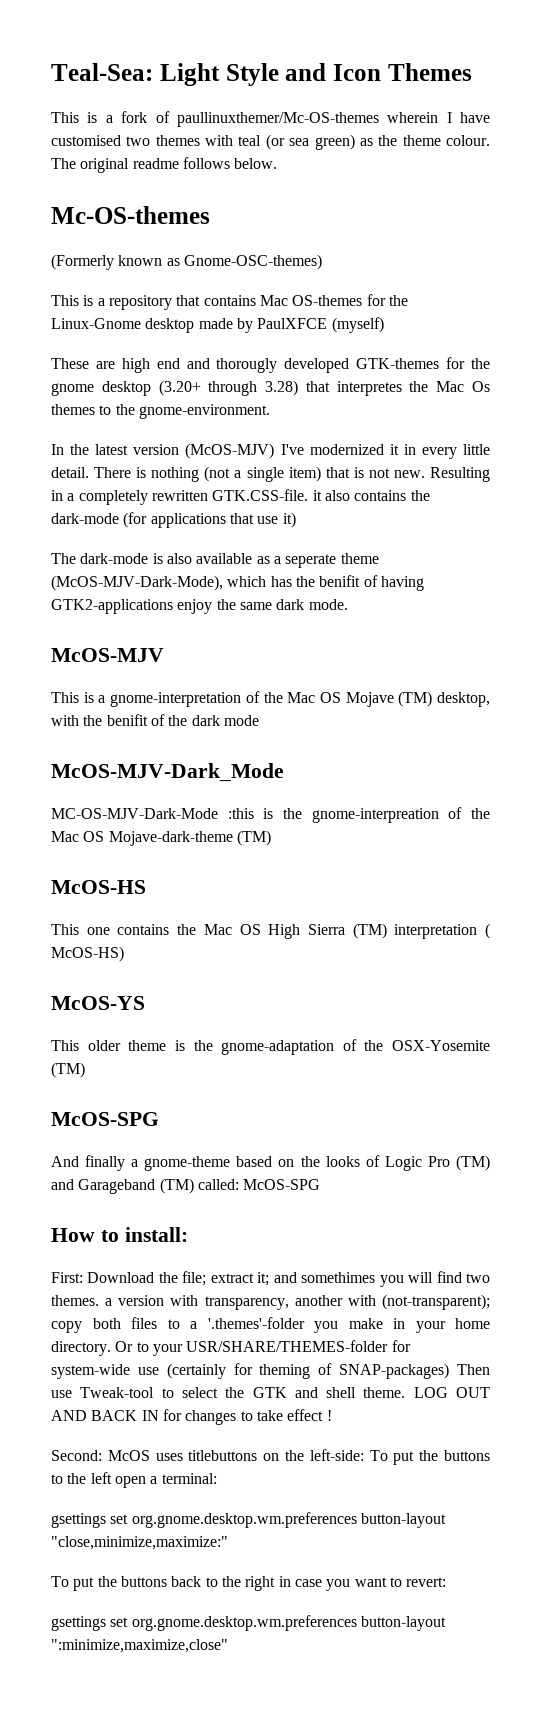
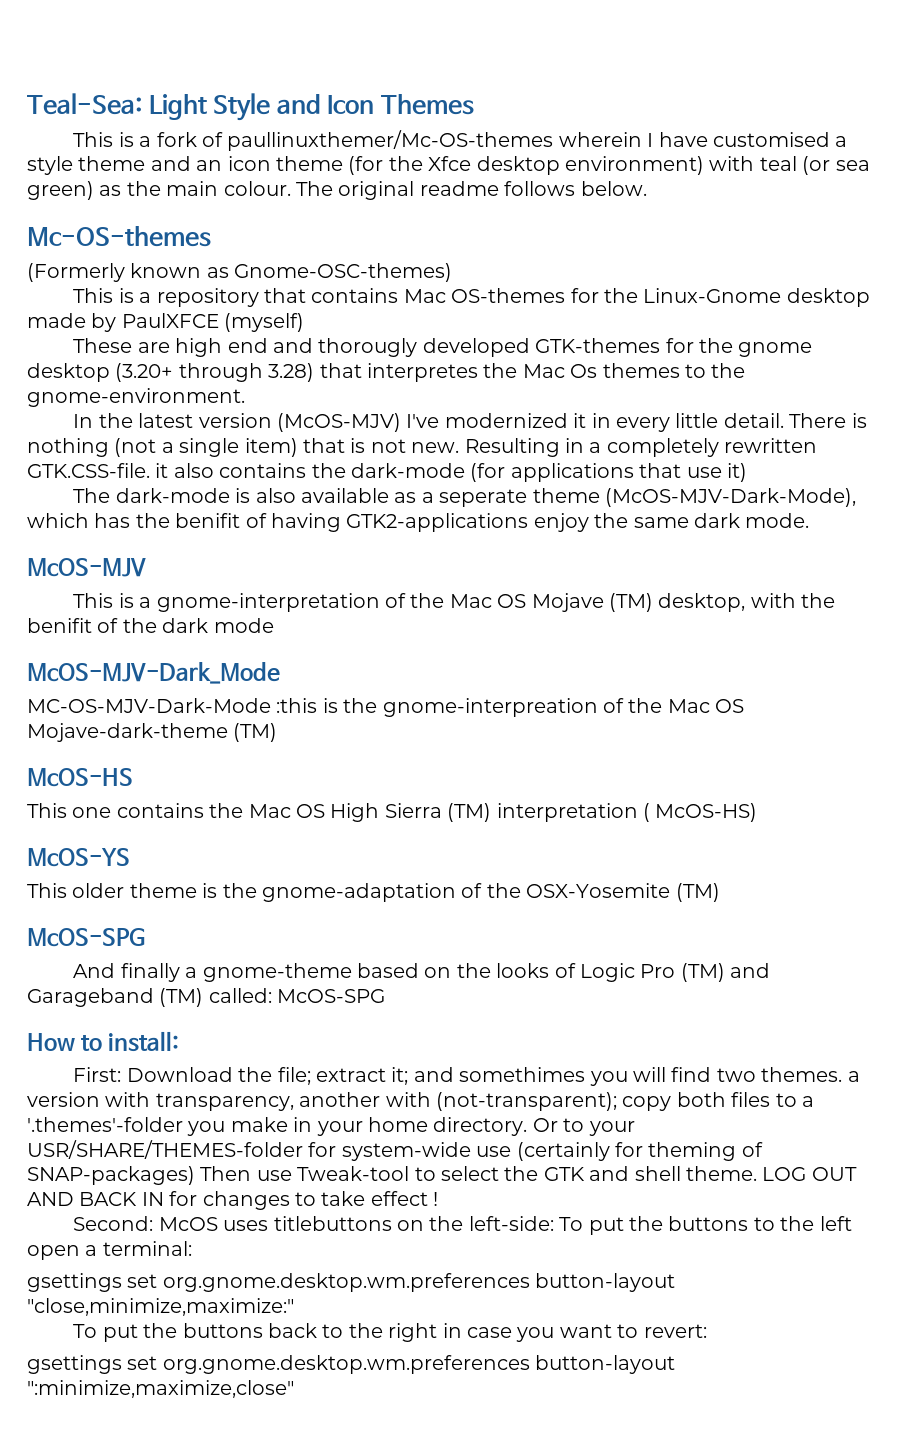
[126,135,200,146] two themes -> [835,136,848,147] [27,156,704,175] a style theme and an icon theme (for the Xfce desktop environment)
[402,135,441,146] theme -> [166,181,219,196] main

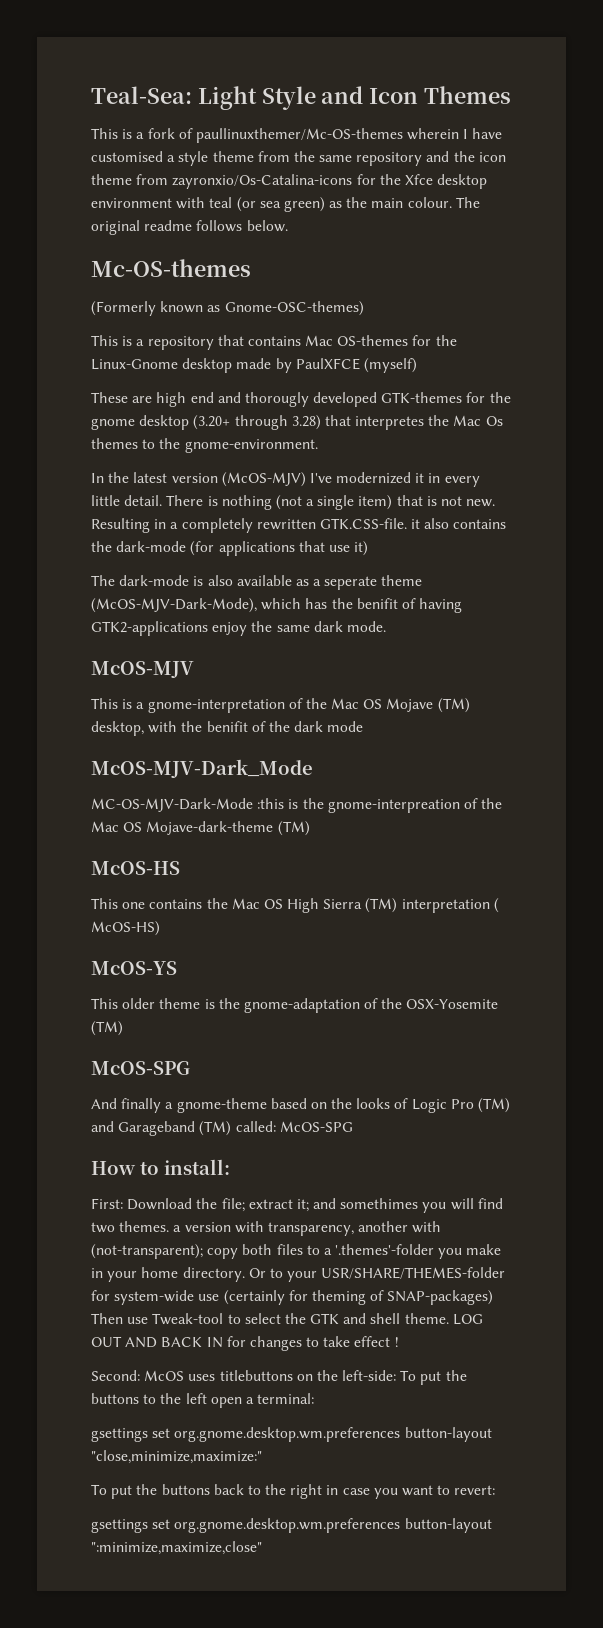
[150,156,384,175] and an icon theme (for -> [257,151,506,166] [91,174,376,189] from the same repository and the icon theme from zayronxio/Os-Catalina-icons for
[564,156,704,175] environment) -> [91,198,172,208] environment

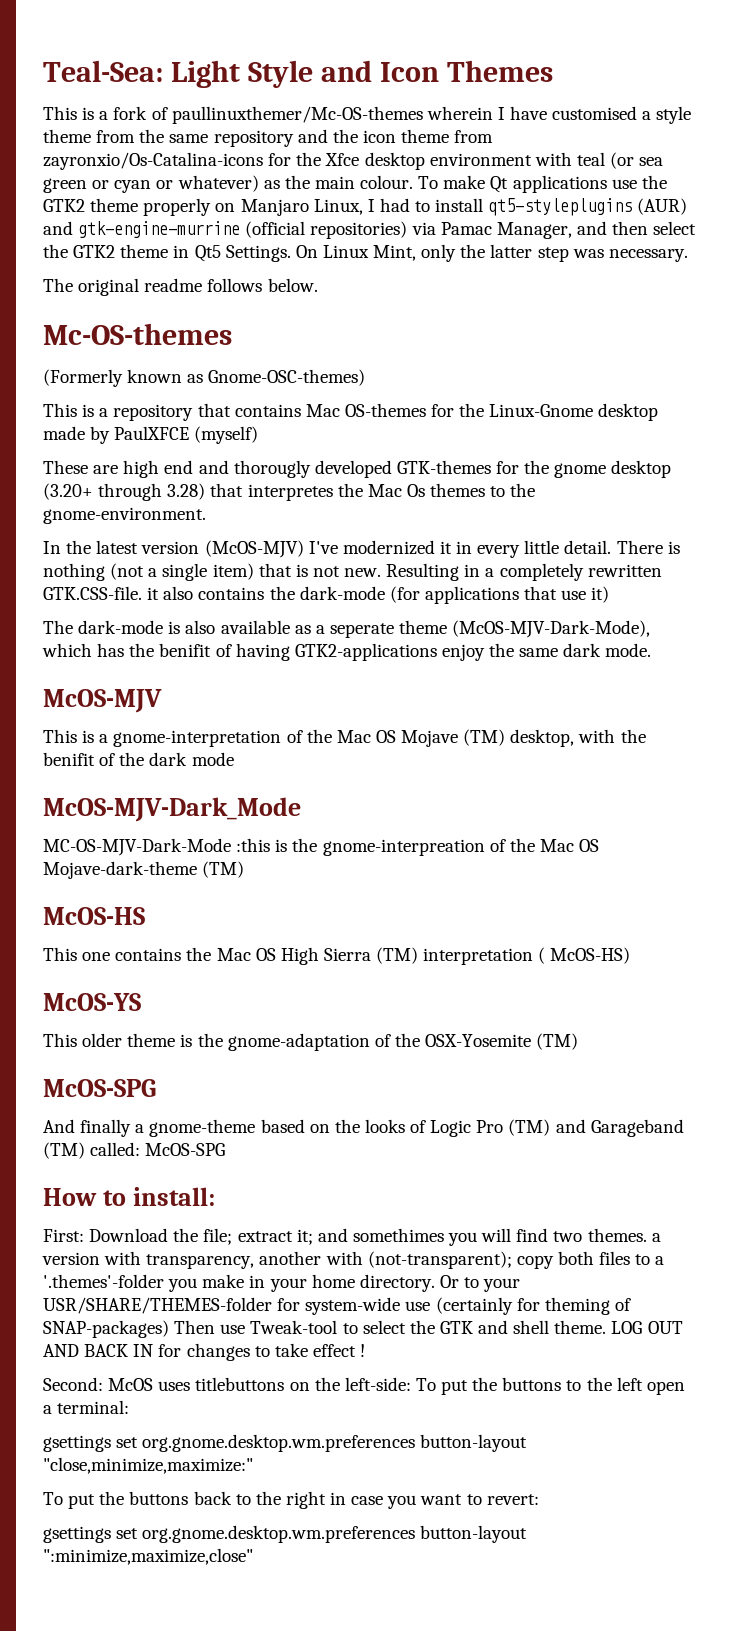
[283,197,452,212] green) as the main colour. -> [43,175,667,193] [43,198,688,216] [43,221,697,239] [43,244,688,262] green or cyan or whatever) as the main colour. To make Qt applications use the GTK2 theme properly on Manjaro Linux, I had to install qt5-styleplugins (AUR) and gtk-engine-murrine (official repositories) via Pamac Manager, and then select the GTK2 theme in Qt5 Settings. On Linux Mint, only the latter step was necessary. //

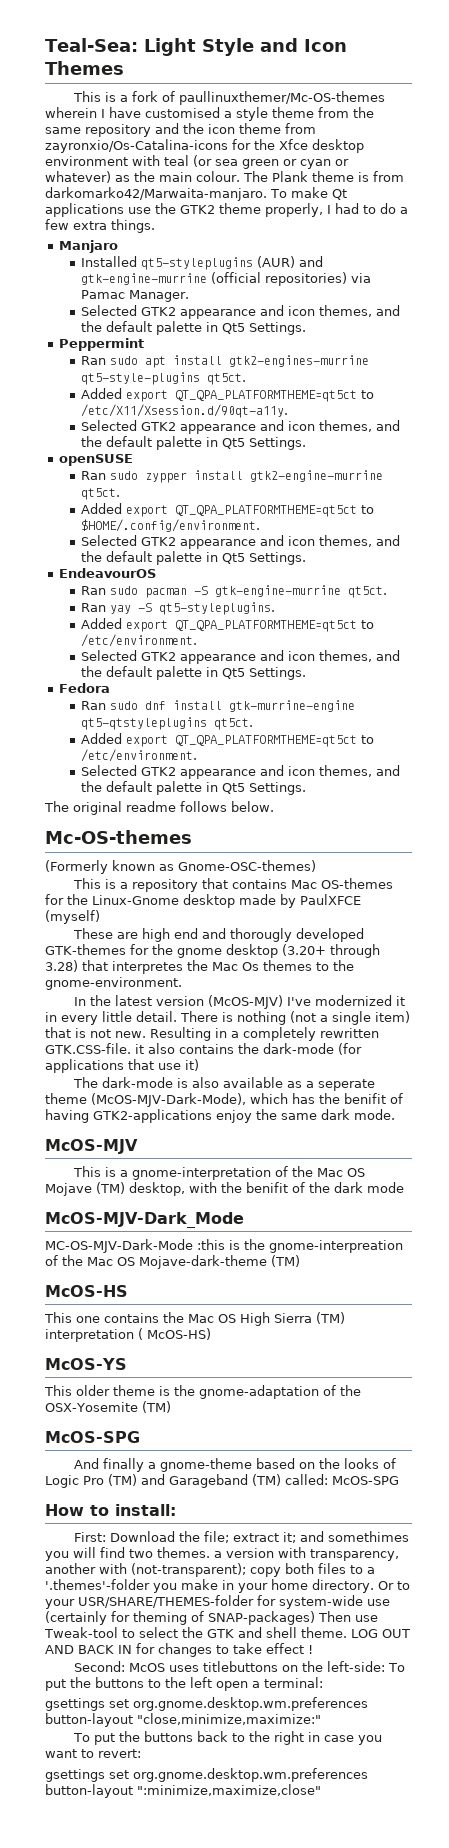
(414, 182) none -> [242,171,404,182] [45,187,267,201] The Plank theme is from darkomarko42/Marwaita-manjaro.
[143,198,484,216] properly on Manjaro Linux, I had to install -> [265,203,408,217] [45,219,155,233] [58,240,118,253] [80,256,137,267] properly, I had to do a few extra things. // Manjaro // Installed
[496,221,697,239] [43,244,688,262] Manager, and then select the GTK2 theme in Qt5 Settings. On Linux Mint, only the latter step was necessary. -> [128,290,189,302] [80,305,400,319] [80,321,306,335] [58,338,144,351] [80,355,369,368] [80,372,246,385] [80,388,374,402] [80,404,288,418] [80,420,400,434] [80,436,306,450] [58,454,133,466] [80,470,383,483] [80,488,120,500] [80,503,374,517] [80,519,260,532] [80,535,400,549] [80,551,306,565] [58,568,156,578] [80,585,387,598] [80,602,275,615] [80,618,374,632] [80,634,197,647] [80,650,400,664] [80,666,306,680] [58,683,110,693] [80,700,355,712] [80,717,253,730] [80,733,374,747] [80,749,197,762] [80,765,400,779] [80,781,306,795] Manager. // Selected GTK2 appearance and icon themes, and the default palette in Qt5 Settings. // Peppermint // Ran sudo apt install gtk2-engines-murrine qt5-style-plugins qt5ct. // Added export QT_QPA_PLATFORMTHEME=qt5ct to /etc/X11/Xsession.d/90qt-a11y. // Selected GTK2 appearance and icon themes, and the default palette in Qt5 Settings. // openSUSE // Ran sudo zypper install gtk2-engine-murrine qt5ct. // Added export QT_QPA_PLATFORMTHEME=qt5ct to $HOME/.config/environment. // Selected GTK2 appearance and icon themes, and the default palette in Qt5 Settings. // EndeavourOS // Ran sudo pacman -S gtk-engine-murrine qt5ct. // Ran yay -S qt5-styleplugins. // Added export QT_QPA_PLATFORMTHEME=qt5ct to /etc/environment. // Selected GTK2 appearance and icon themes, and the default palette in Qt5 Settings. // Fedora // Ran sudo dnf install gtk-murrine-engine qt5-qtstyleplugins qt5ct. // Added export QT_QPA_PLATFORMTHEME=qt5ct to /etc/environment. // Selected GTK2 appearance and icon themes, and the default palette in Qt5 Settings.

